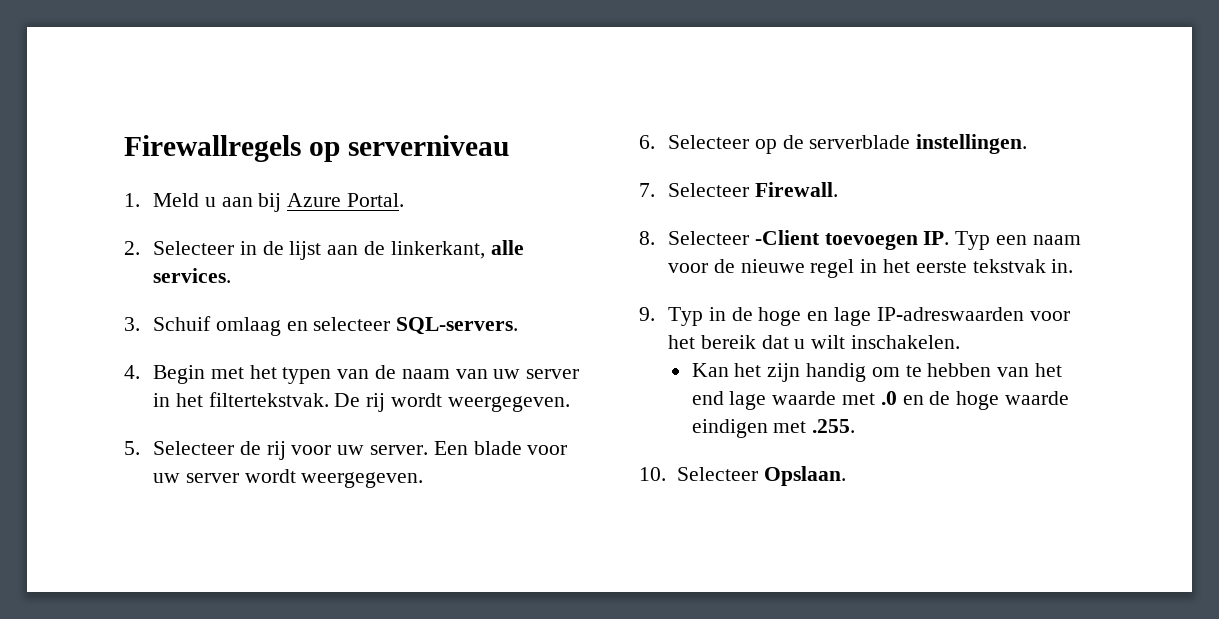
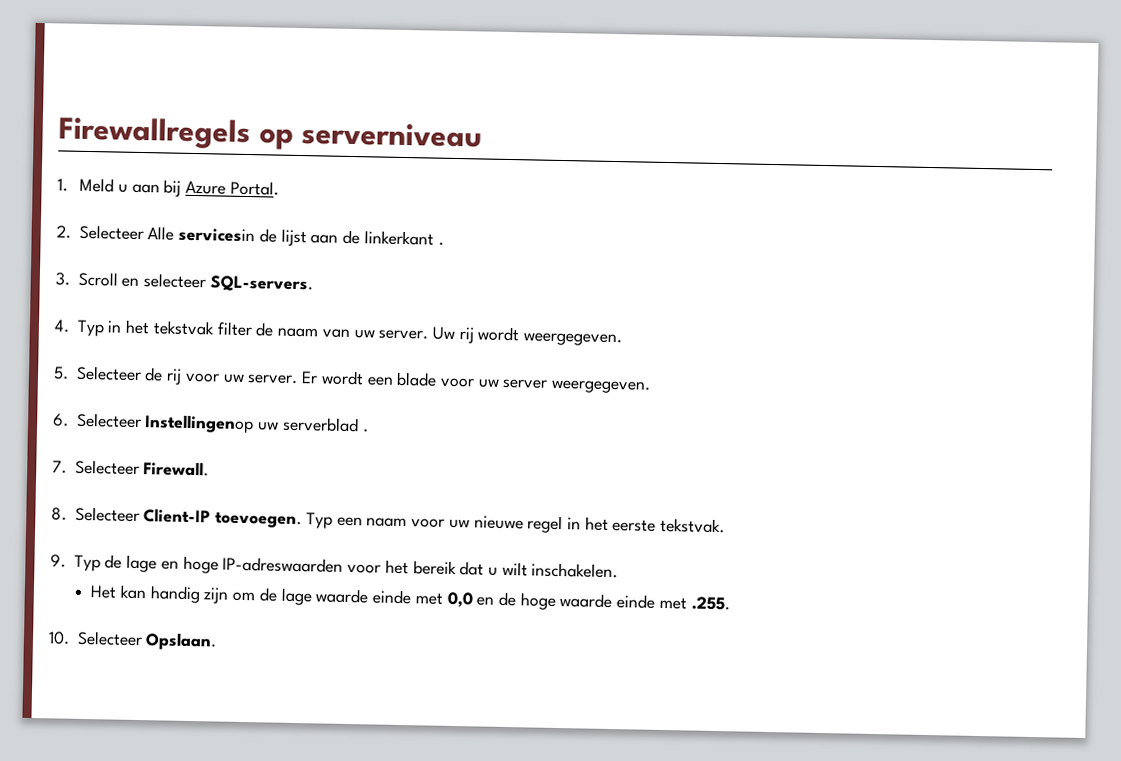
[239,241,257,255] in -> [147,226,256,243] Alle servicesin
[390,240,524,259] [152,268,231,283] linkerkant, alle services. -> [363,230,444,246] linkerkant .
[152,316,281,336] Schuif omlaag -> [77,271,118,287] Scroll
[152,365,580,384] [152,392,361,407] Begin met het typen van de naam van uw server in het filtertekstvak. De -> [76,319,456,341] Typ in het tekstvak filter de naam van uw server. Uw
[433,441,468,455] Een -> [301,370,394,386] Er wordt een
[244,469,296,483] wordt -> (549, 383) none
[754,134,1028,154] op de serverblade instellingen. -> [144,414,369,434] Instellingenop uw serverblad .
[754,230,950,250] -Client toevoegen IP. -> [143,508,303,529] Client-IP toevoegen.
[713,259,735,273] de -> [448,518,470,529] uw
[972,259,1074,273] tekstvak in. -> [660,517,726,534] tekstvak.
[708,307,872,326] in de hoge en lage -> [104,554,219,574] de lage en hoge
[691,363,1063,382] [691,391,897,410] Kan het zijn handig om te hebben van het end lage waarde met .0 -> [90,584,473,608] Het kan handig zijn om de lage waarde einde met 0,0
[691,419,768,438] eindigen -> [616,594,656,609] einde

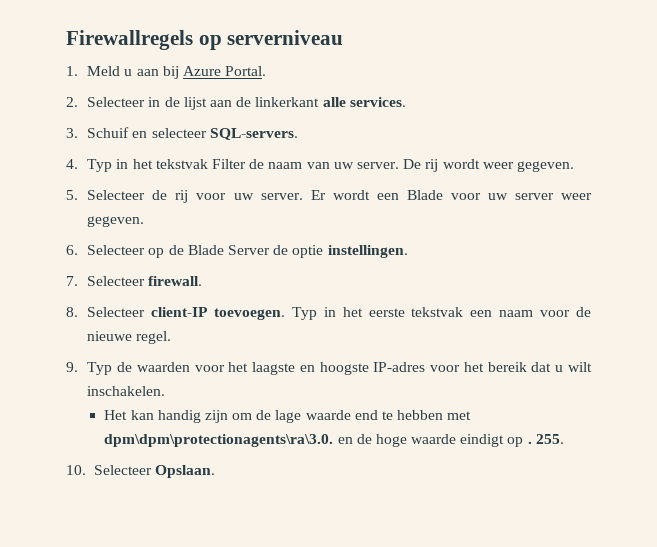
[147,226,256,243] Alle servicesin -> [148,97,161,107] in
[437,241,444,246] . -> [322,97,406,107] alle services.
[77,271,118,287] Scroll -> [87,127,130,138] Schuif
[216,321,253,337] filter -> [212,159,247,169] Filter
[432,326,456,341] Uw -> [403,159,422,169] De
[523,332,623,347] weergegeven. -> [482,161,574,172] weer gegeven.
[396,371,438,387] blade -> [406,190,443,200] Blade
[551,379,651,394] weergegeven. -> [561,193,592,200] [87,216,145,227] weer gegeven.
[144,414,369,434] Instellingenop uw serverblad . -> [148,245,408,258] op de Blade Server de optie instellingen.
[143,461,210,477] Firewall. -> [148,276,203,286] firewall.
[143,508,212,524] Client-IP -> [151,307,209,317] client-IP
[336,515,726,534] [50,554,344,574] een naam voor uw nieuwe regel in het eerste tekstvak. // 9. Typ de lage en hoge IP-adreswaarden -> [323,307,591,317] [87,331,172,344] [66,362,426,375] in het eerste tekstvak een naam voor de nieuwe regel. // 9. Typ de waarden voor het laagste en hoogste IP-adres
[372,589,730,611] einde met 0,0 en de hoge waarde einde met .255. -> [354,410,472,420] [104,434,564,447] end te hebben met dpm\dpm\protectionagents\ra\3.0. en de hoge waarde eindigt op . 255.

